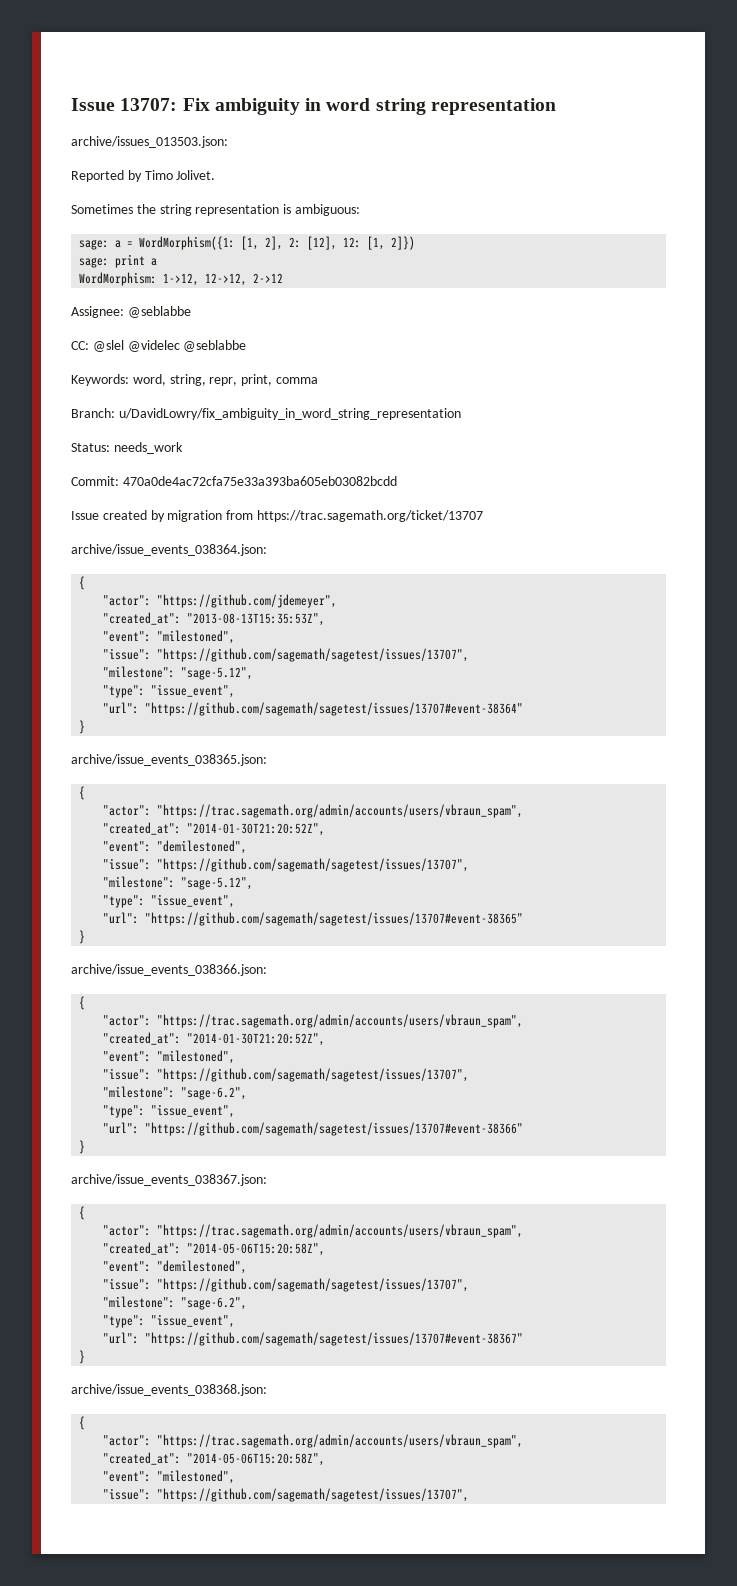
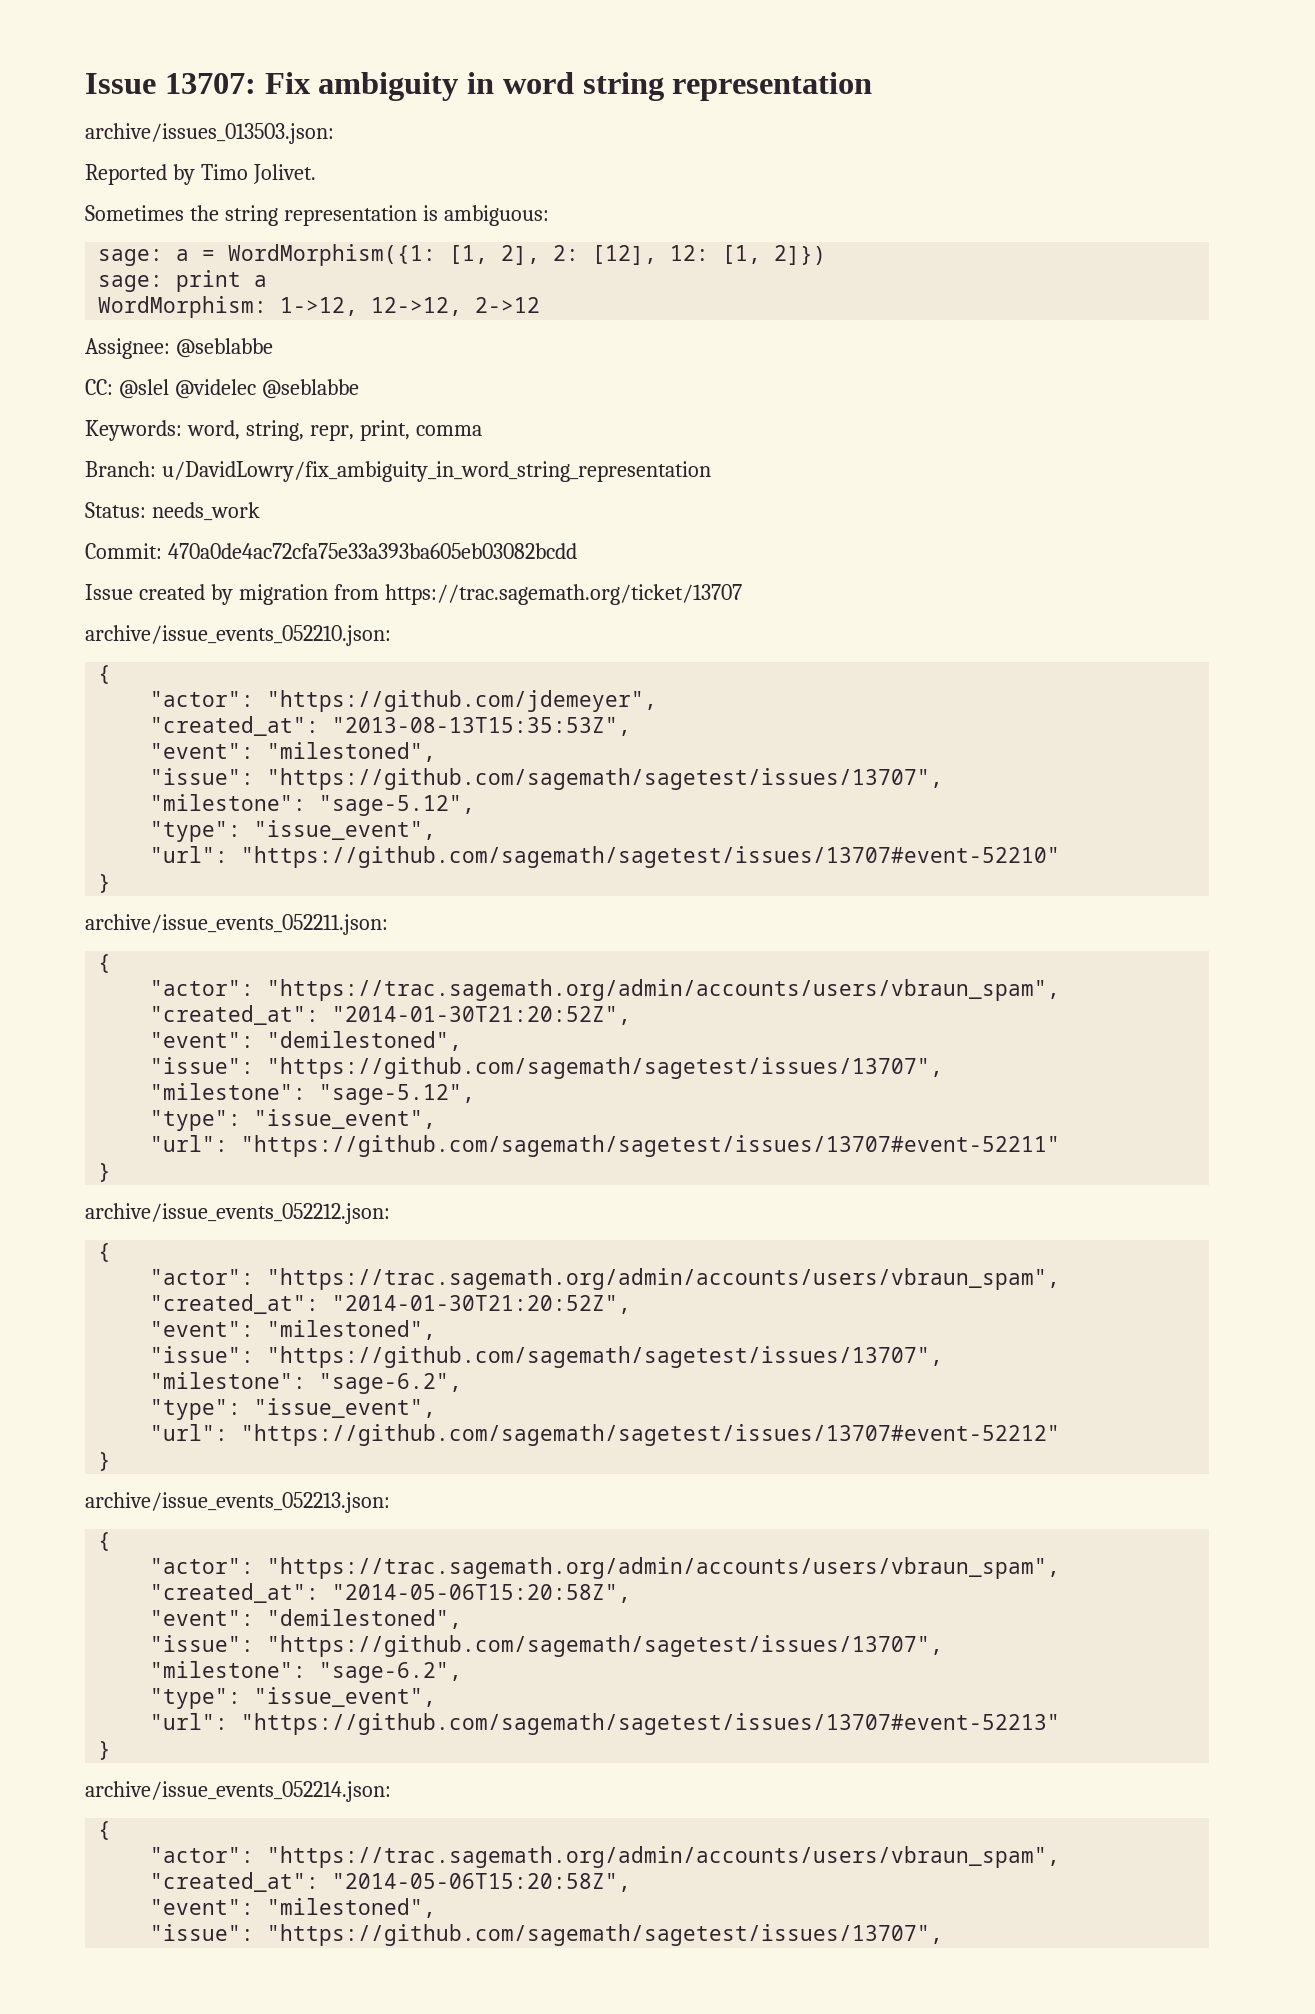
[71,544,267,556] archive/issue_events_038364.json: -> [85,625,391,646] archive/issue_events_052210.json:
[145,702,524,716] [79,720,86,734] [71,754,267,766] "https://github.com/sagemath/sagetest/issues/13707#event-38364" // } // archive/issue_events_038365.json: -> [241,846,1061,868] [98,874,112,893] [85,914,388,935] "https://github.com/sagemath/sagetest/issues/13707#event-52210" // } // archive/issue_events_052211.json:
[145,912,524,926] [79,930,86,944] [71,964,267,976] "https://github.com/sagemath/sagetest/issues/13707#event-38365" // } // archive/issue_events_038366.json: -> [241,1135,1061,1157] [98,1163,112,1182] [85,1203,390,1224] "https://github.com/sagemath/sagetest/issues/13707#event-52211" // } // archive/issue_events_052212.json:
[145,1122,524,1136] [79,1140,86,1154] [71,1174,267,1186] "https://github.com/sagemath/sagetest/issues/13707#event-38366" // } // archive/issue_events_038367.json: -> [241,1424,1061,1446] [98,1452,112,1471] [85,1492,390,1513] "https://github.com/sagemath/sagetest/issues/13707#event-52212" // } // archive/issue_events_052213.json:
[145,1332,524,1346] [79,1350,86,1364] [71,1384,267,1396] "https://github.com/sagemath/sagetest/issues/13707#event-38367" // } // archive/issue_events_038368.json: -> [241,1713,1061,1735] [98,1741,112,1760] [85,1781,391,1802] "https://github.com/sagemath/sagetest/issues/13707#event-52213" // } // archive/issue_events_052214.json:

